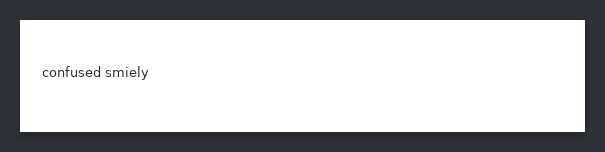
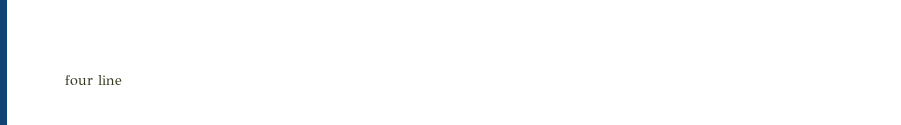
[42,66,149,80] confused smiely -> [65,75,122,86] four line

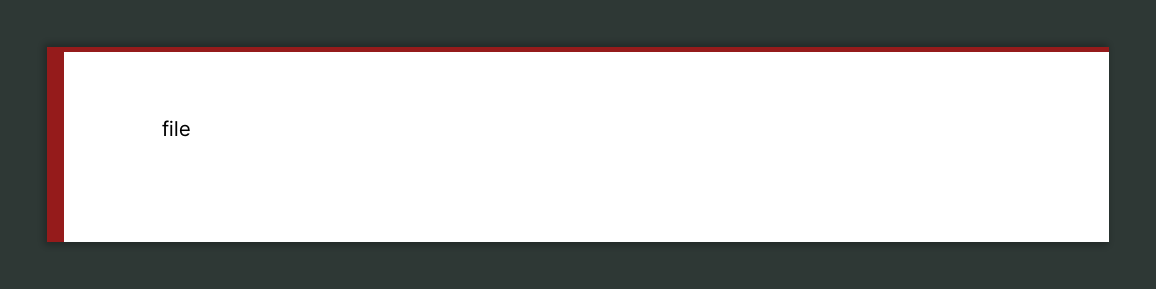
[65,75,122,86] four line -> [162,120,191,137] file

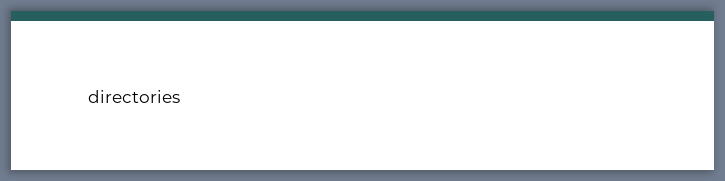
[162,120,191,137] file -> [88,90,180,103] directories

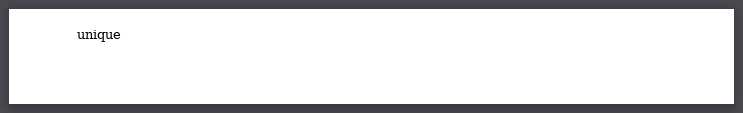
[88,90,180,103] directories -> [77,30,121,42] unique

